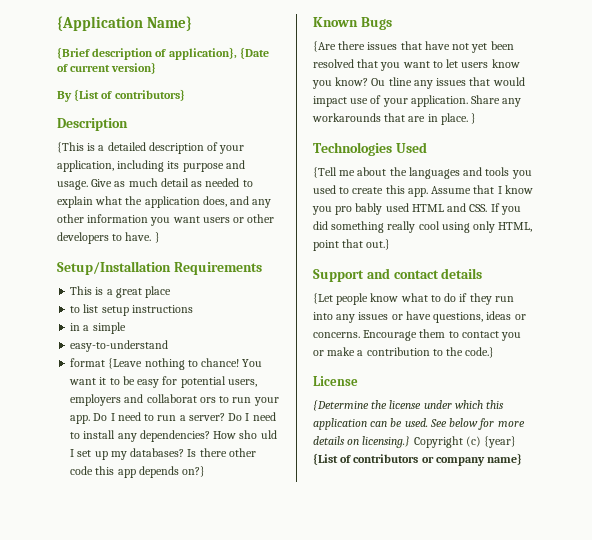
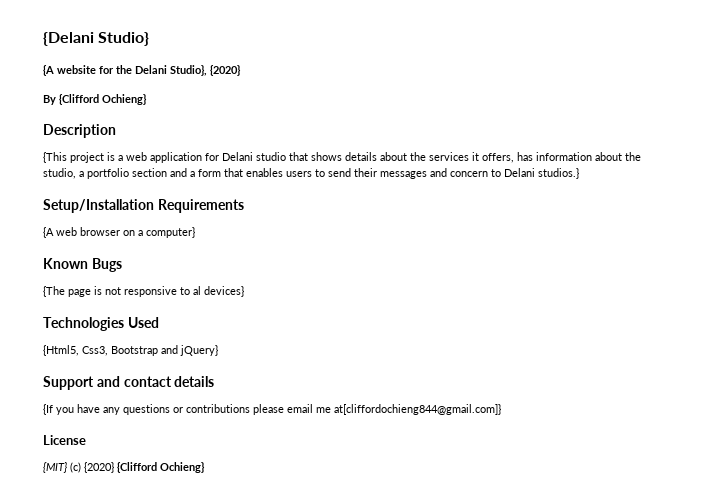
[57,16,193,31] [57,47,269,60] [57,62,157,74] [57,89,185,102] {Application Name} // {Brief description of application}, {Date of current version} // By {List of contributors} -> [43,32,150,46] [43,65,241,76] [43,94,147,105] {Delani Studio} // {A website for the Delani Studio}, {2020} // By {Clifford Ochieng}
[87,142,245,154] [57,160,245,172] [57,178,253,190] [57,196,272,208] [57,214,275,226] [57,232,160,244] [57,261,262,275] [70,286,172,298] [70,304,193,316] [70,322,126,334] [70,340,169,352] [70,358,263,370] [69,376,257,388] [70,394,279,406] [70,412,276,424] [70,430,277,442] [70,448,256,460] [70,466,206,478] [313,17,392,30] [313,41,514,53] [313,59,520,71] [312,77,525,89] [313,95,522,107] [312,113,477,125] [313,142,427,156] [313,167,532,179] [313,185,533,197] [312,203,521,215] [313,221,533,233] [313,239,391,251] [313,268,483,282] [313,293,514,305] [313,311,526,323] [313,329,522,341] [313,347,495,358] [313,376,358,386] [313,400,505,411] [313,418,525,430] [313,436,517,448] [313,453,523,466] is a detailed description of your application, including its purpose and usage. Give as much detail as needed to explain what the application does, and any other information you want users or other developers to have. } // Setup/Installation Requirements // This is a great place // to list setup instructions // in a simple // easy-to-understand // format {Leave nothing to chance! You want it to be easy for potential users, employers and collaborat ors to run your app. Do I need to run a server? Do I need to install any dependencies? How sho uld I set up my databases? Is there other code this app depends on?} // Known Bugs // {Are there issues that have not yet been resolved that you want to let users know you know? Ou tline any issues that would impact use of your application. Share any workarounds that are in place. } // Technologies Used // {Tell me about the languages and tools you used to create this app. Assume that I know you pro bably used HTML and CSS. If you did something really cool using only HTML, point that out.} // Support and contact details // {Let people know what to do if they run into any issues or have questions, ideas or concerns. Encourage them to contact you or make a contribution to the code.} // License // {Determine the license under which this application can be used. See below for more details on licensing.} Copyright (c) {year} {List of contributors or company name} -> [70,152,641,163] [43,168,579,179] [43,199,244,213] [43,227,195,238] [43,258,122,272] [43,286,244,297] [43,317,159,331] [43,345,218,356] [43,376,215,390] [43,404,501,415] [43,435,86,445] [43,462,205,473] project is a web application for Delani studio that shows details about the services it offers, has information about the studio, a portfolio section and a form that enables users to send their messages and concern to Delani studios.} // Setup/Installation Requirements // {A web browser on a computer} // Known Bugs // {The page is not responsive to al devices} // Technologies Used // {Html5, Css3, Bootstrap and jQuery} // Support and contact details // {If you have any questions or contributions please email me at[cliffordochieng844@gmail.com]} // License // {MIT} (c) {2020} {Clifford Ochieng}

